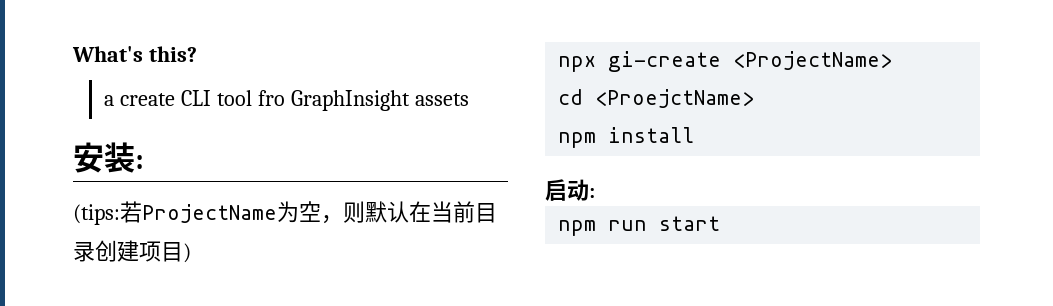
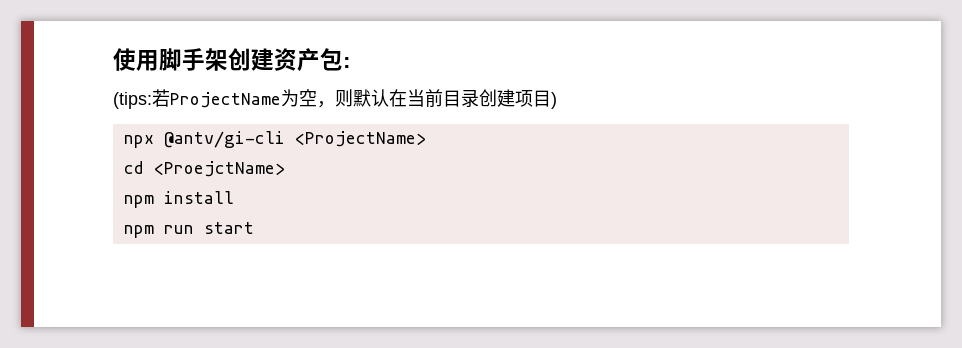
[72,46,197,62] [104,90,469,111] [73,142,135,173] What's this? // a create CLI tool fro GraphInsight assets // 安装 -> [113,48,343,72] 使用脚手架创建资产包
[608,51,722,72] gi-create -> [163,131,285,148] @antv/gi-cli
[545,179,595,201] // 启动: -> (234, 197) none

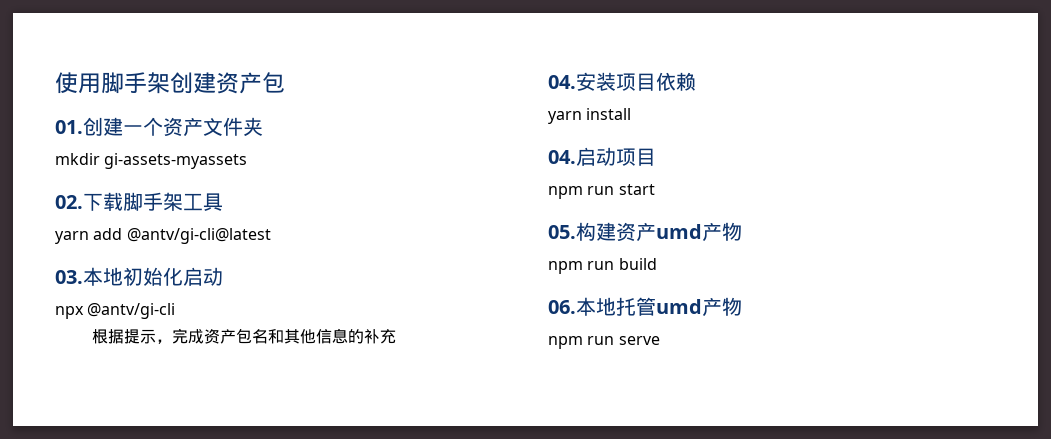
[343,57,351,68] [113,89,557,109] [123,131,426,148] [123,161,285,177] [123,191,234,208] [123,222,254,238] : // (tips:若ProjectName为空，则默认在当前目录创建项目) // npx @antv/gi-cli <ProjectName> // cd <ProejctName> // npm install // npm run start -> [55,117,263,137] [55,153,248,169] [55,192,223,211] [55,228,271,244] [55,267,223,286] [55,303,176,319] [91,328,396,344] [548,72,696,91] [548,108,632,124] [548,147,656,166] [548,184,655,199] [548,222,742,242] [548,258,657,274] [548,297,742,316] [548,336,660,349] // 01.创建一个资产文件夹 // mkdir gi-assets-myassets // 02.下载脚手架工具 // yarn add @antv/gi-cli@latest // 03.本地初始化启动 // npx @antv/gi-cli // 根据提示，完成资产包名和其他信息的补充 // 04.安装项目依赖 // yarn install // 04.启动项目 // npm run start // 05.构建资产umd产物 // npm run build // 06.本地托管umd产物 // npm run serve

